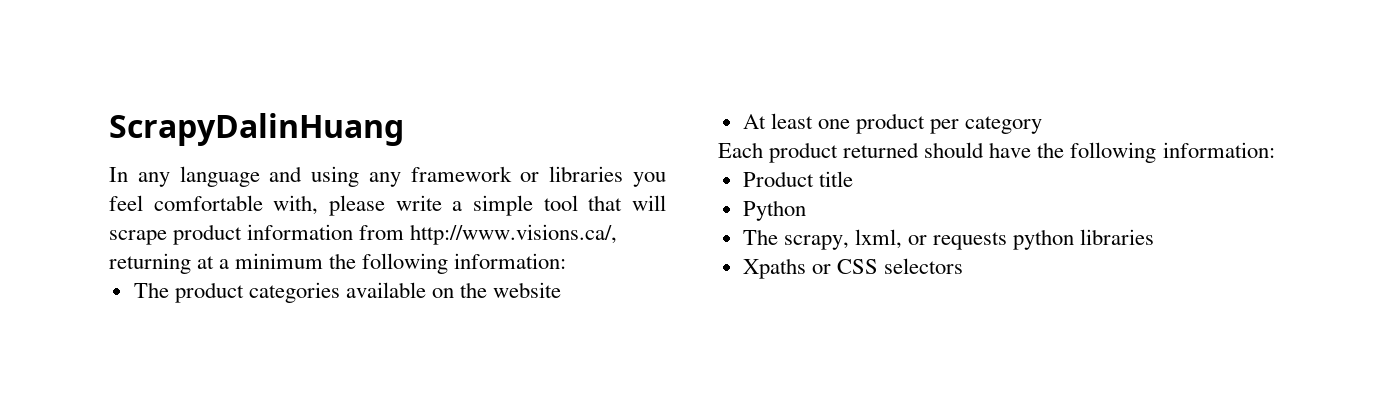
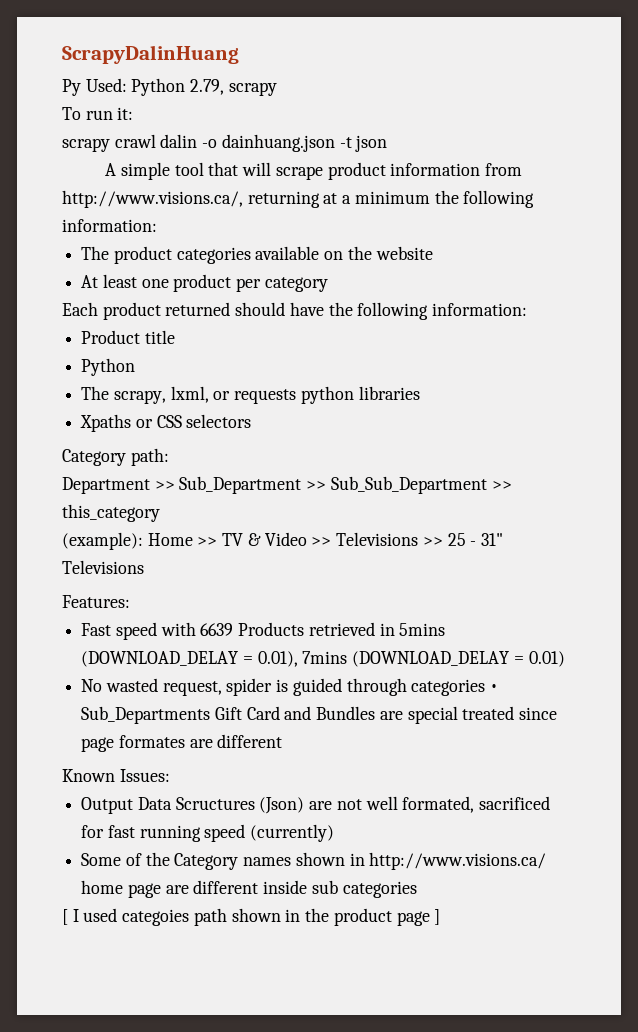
[109,166,666,187] [109,195,463,216] In any language and using any framework or libraries you feel comfortable with, please write a -> [62,78,277,96] [62,107,134,120] [62,134,388,152] [105,163,117,176] Py Used: Python 2.79, scrapy // To run it: // scrapy crawl dalin -o dainhuang.json -t json // A
(963, 266) none -> [62,448,169,466] [62,476,512,494] [62,504,160,522] [62,532,503,550] [62,560,144,574] [62,595,130,608] [81,622,446,640] [81,651,565,667] [81,678,499,696] [81,706,558,724] [81,734,283,752] [62,769,170,782] [81,796,551,814] [81,824,335,842] [81,852,547,870] [81,880,417,898] [62,908,441,926] // Category path: // Department >> Sub_Department >> Sub_Sub_Department >> this_category // (example): Home >> TV & Video >> Televisions >> 25 - 31" Televisions // Features: // Fast speed with 6639 Products retrieved in 5mins (DOWNLOAD_DELAY = 0.01), 7mins (DOWNLOAD_DELAY = 0.01) // No wasted request, spider is guided through categories • Sub_Departments Gift Card and Bundles are special treated since page formates are different // Known Issues: // Output Data Scructures (Json) are not well formated, sacrificed for fast running speed (currently) // Some of the Category names shown in http://www.visions.ca/ home page are different inside sub categories // [ I used categoies path shown in the product page ]

